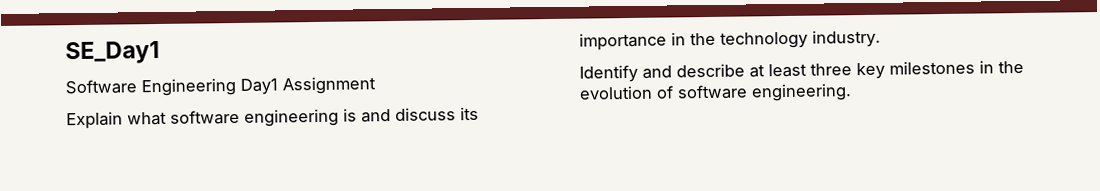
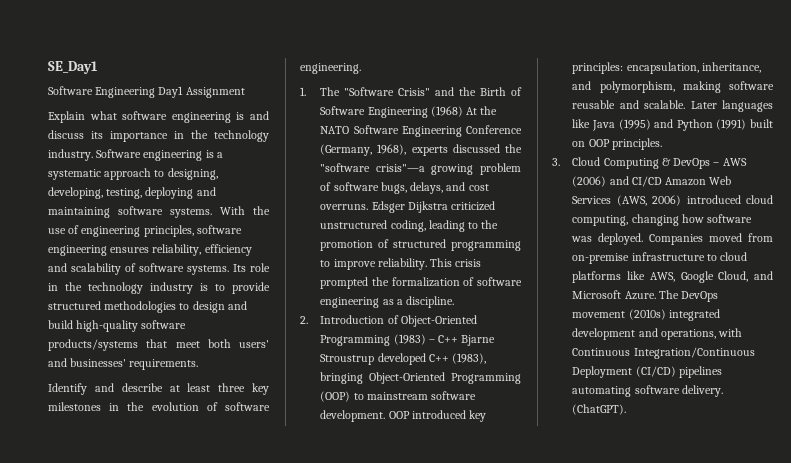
(881, 38) none -> [96,149,223,161] [48,168,218,180] [48,187,216,199] [48,206,270,218] [48,225,242,237] [48,244,252,256] [48,263,270,275] [48,282,270,294] [48,301,247,313] [48,320,187,332] [48,339,269,351] [48,358,199,370] Software engineering is a systematic approach to designing, developing, testing, deploying and maintaining software systems. With the use of engineering principles, software engineering ensures reliability, efficiency and scalability of software systems. Its role in the technology industry is to provide structured methodologies to design and build high-quality software products/systems that meet both users' and businesses' requirements.
(852, 92) none -> [300,87,522,96] [320,106,498,118] [320,125,522,137] [320,144,522,156] [320,163,521,175] [320,182,489,194] [320,201,496,213] [320,220,499,232] [320,239,521,251] [320,258,482,270] [320,277,522,289] [320,296,455,308] [300,315,477,327] [320,334,496,346] [320,353,487,365] [320,372,521,384] [320,391,477,402] [320,410,487,422] [572,62,761,74] [572,81,774,93] [572,100,773,112] [572,119,773,131] [572,138,662,150] [552,157,747,169] [572,176,732,187] [572,195,773,206] [572,214,753,226] [571,233,773,245] [572,252,748,264] [572,271,773,283] [572,290,719,302] [572,309,720,321] [572,328,743,340] [572,347,755,359] [572,366,722,378] [572,385,723,397] [572,404,627,415] // 1. The "Software Crisis" and the Birth of Software Engineering (1968) At the NATO Software Engineering Conference (Germany, 1968), experts discussed the "software crisis"—a growing problem of software bugs, delays, and cost overruns. Edsger Dijkstra criticized unstructured coding, leading to the promotion of structured programming to improve reliability. This crisis prompted the formalization of software engineering as a discipline. // 2. Introduction of Object-Oriented Programming (1983) – C++ Bjarne Stroustrup developed C++ (1983), bringing Object-Oriented Programming (OOP) to mainstream software development. OOP introduced key principles: encapsulation, inheritance, and polymorphism, making software reusable and scalable. Later languages like Java (1995) and Python (1991) built on OOP principles. // 3. Cloud Computing & DevOps – AWS (2006) and CI/CD Amazon Web Services (AWS, 2006) introduced cloud computing, changing how software was deployed. Companies moved from on-premise infrastructure to cloud platforms like AWS, Google Cloud, and Microsoft Azure. The DevOps movement (2010s) integrated development and operations, with Continuous Integration/Continuous Deployment (CI/CD) pipelines automating software delivery. (ChatGPT).

